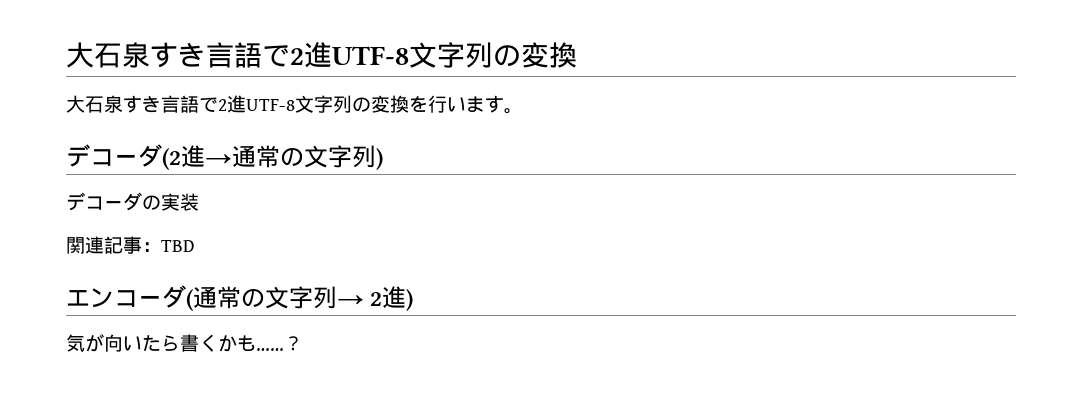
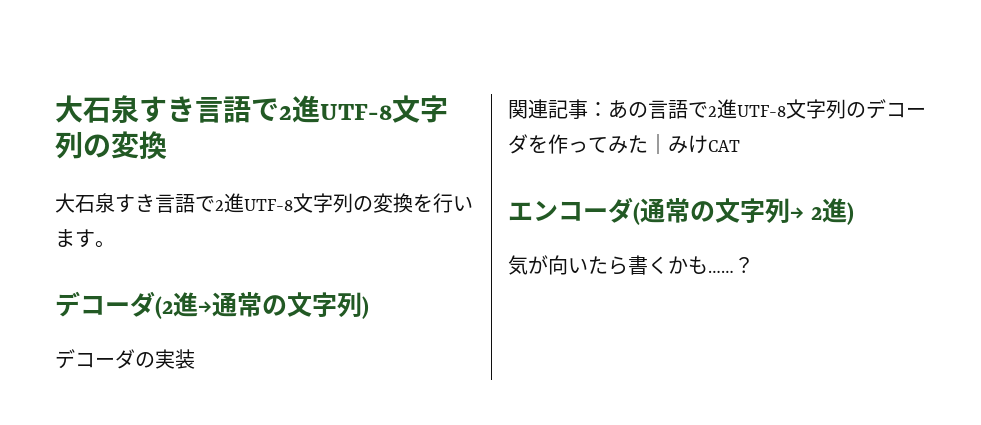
[161,240,195,252] TBD -> [608,99,926,119] [508,134,740,155] あの言語で2進UTF-8文字列のデコーダを作ってみた｜みけCAT

